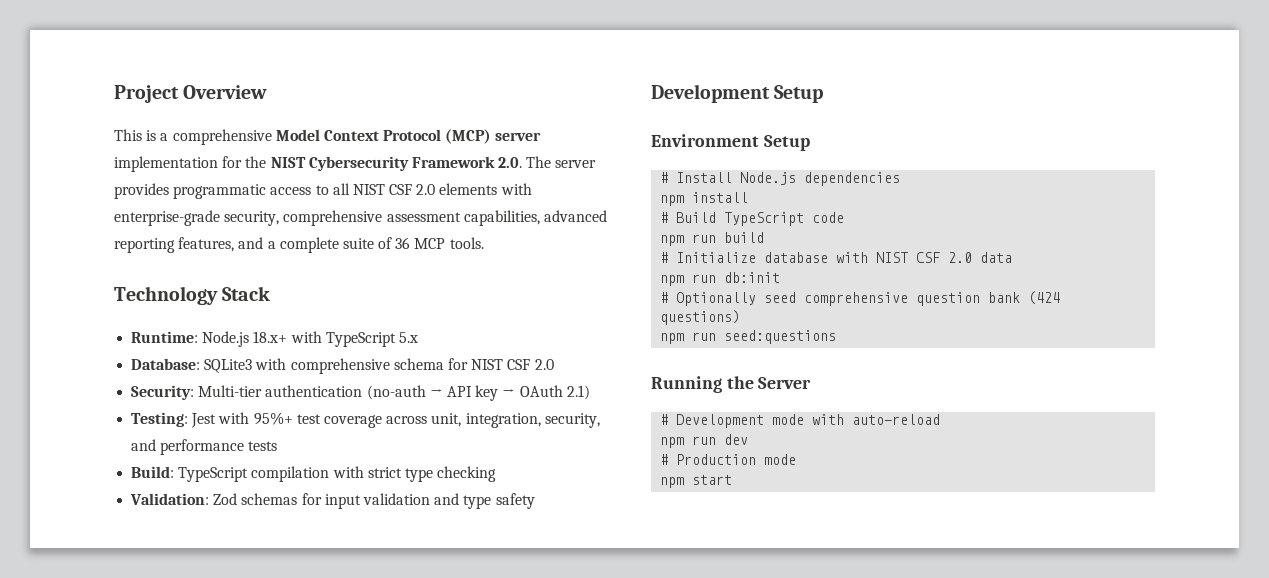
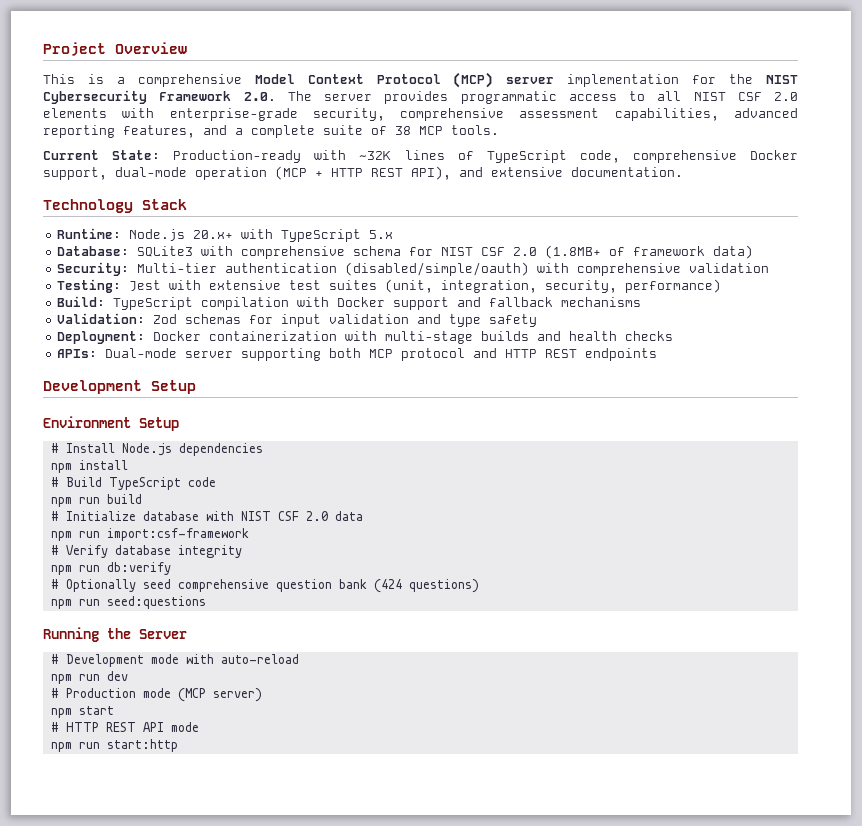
[395,237,411,249] 36 -> [395,126,411,135] 38
(484, 243) none -> [43,150,799,163] [43,166,683,180] // Current State: Production-ready with ~32K lines of TypeScript code, comprehensive Docker support, dual-mode operation (MCP + HTTP REST API), and extensive documentation.
[253,331,288,343] 18.x+ -> [193,230,234,239] 20.x+
(554, 364) none -> [545,245,754,259] (1.8MB+ of framework data)
[366,385,590,401] [131,412,600,428] [131,439,278,455] (no-auth → API key → OAuth 2.1) // Testing: Jest with 95%+ test coverage across unit, integration, security, and performance tests -> [345,262,770,276] [57,279,722,293] (disabled/simple/oauth) with comprehensive validation // Testing: Jest with extensive test suites (unit, integration, security, performance)
[367,466,497,482] strict type checking -> [337,297,642,310] Docker support and fallback mechanisms
(535, 501) none -> [57,331,674,344] [57,348,658,361] // Deployment: Docker containerization with multi-stage builds and health checks // APIs: Dual-mode server supporting both MCP protocol and HTTP REST endpoints
[724,272,781,283] db:init -> [106,528,249,541] [50,545,242,558] [50,562,171,575] import:csf-framework // # Verify database integrity // npm run db:verify
(797, 459) none -> [177,688,262,702] (MCP server)
(733, 480) none -> [50,722,199,732] [50,739,178,752] // # HTTP REST API mode // npm run start:http

